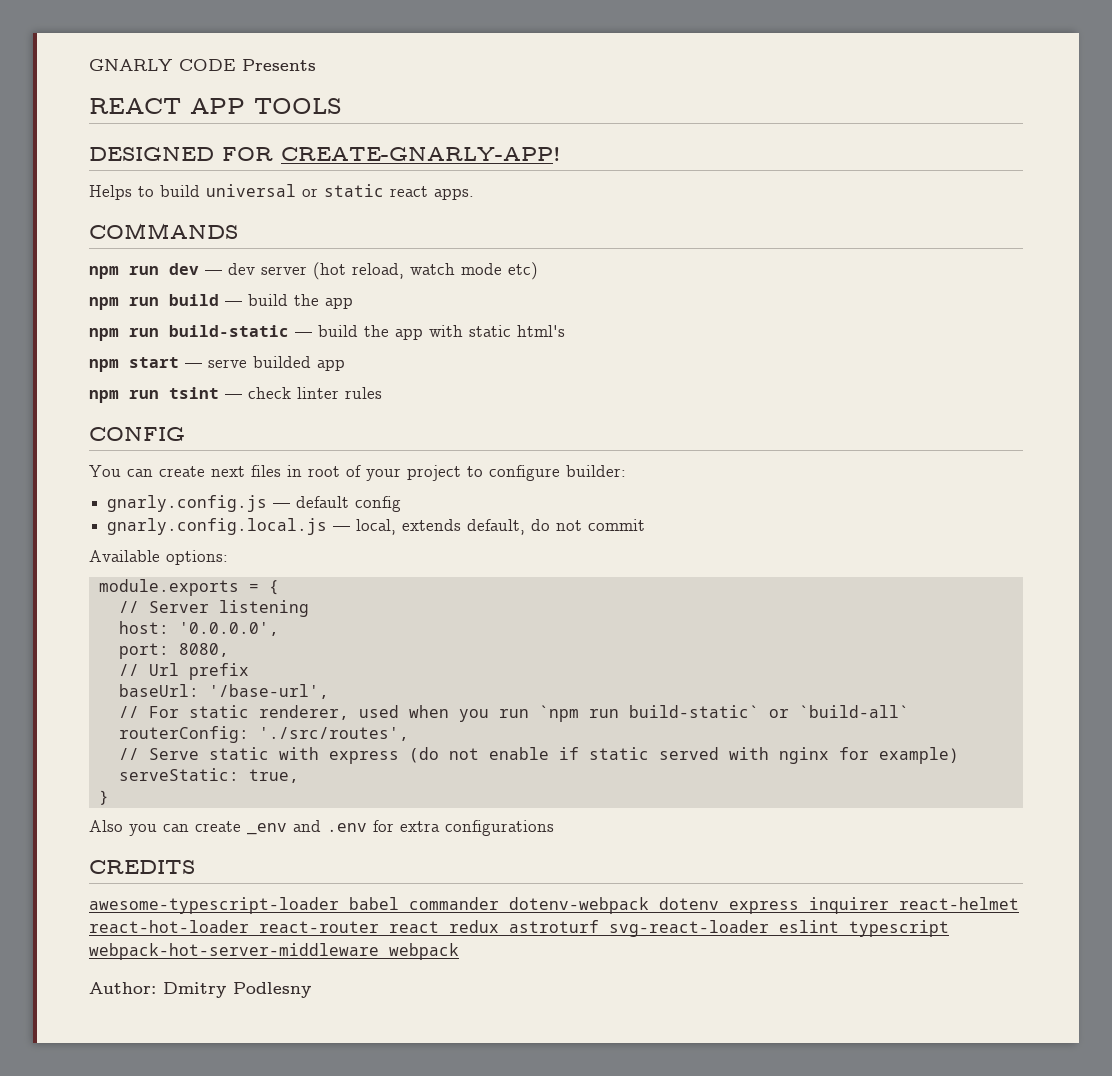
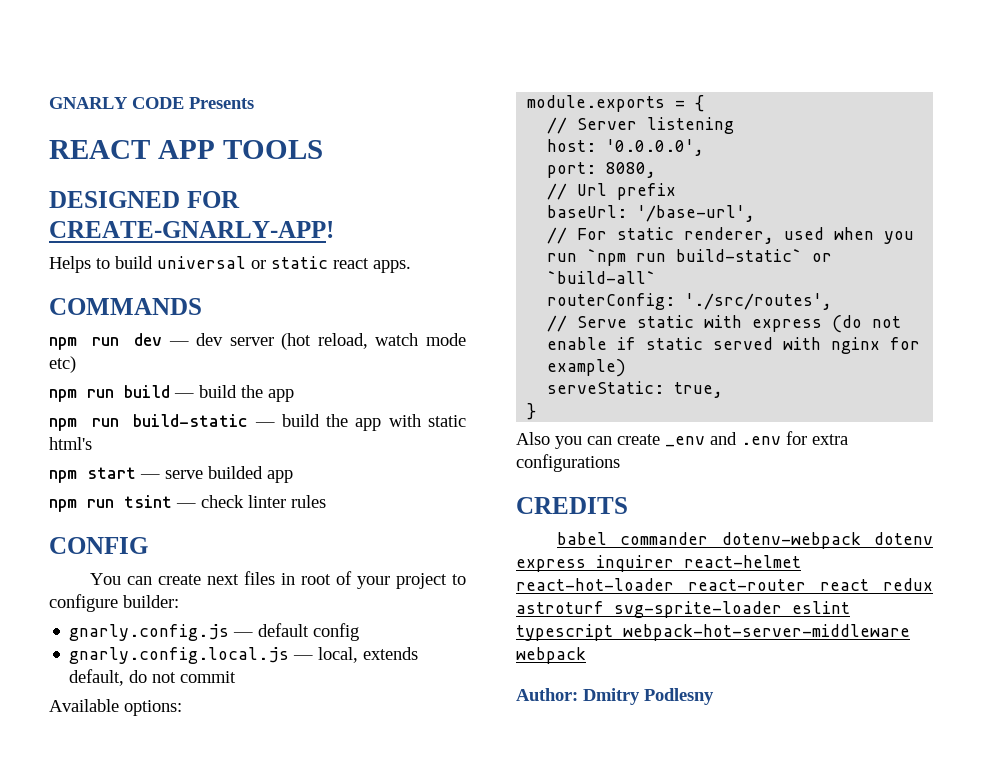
[89,897,339,914] awesome-typescript-loader -> (628, 505) none
[609,920,769,937] svg-react-loader -> [614,601,782,618] svg-sprite-loader

